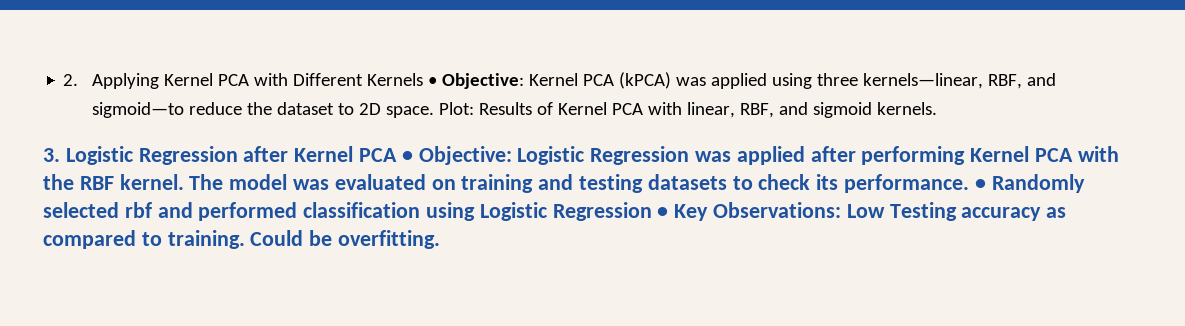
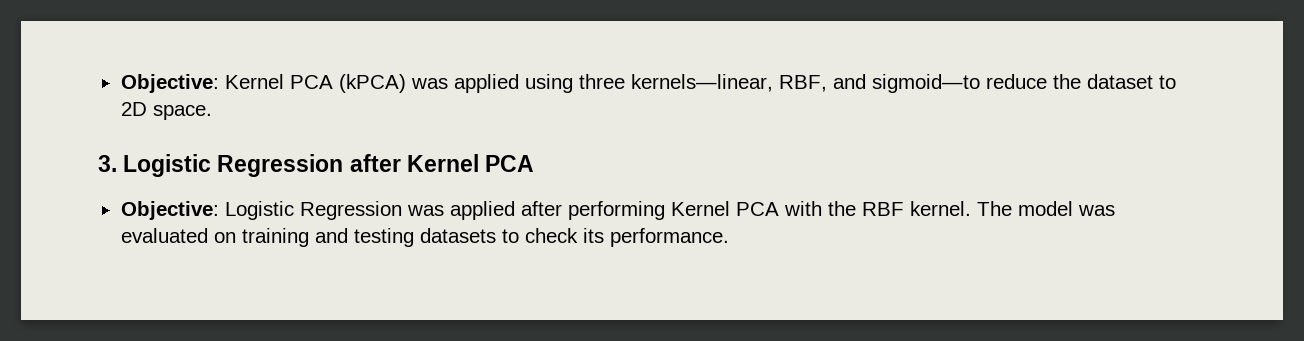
[63,73,437,89] 2. Applying Kernel PCA with Different Kernels • -> (120, 83) none
[438,102,937,118] Plot: Results of Kernel PCA with linear, RBF, and sigmoid kernels. -> (212, 112) none
[401,151,413,162] • -> (535, 163) //
[974,174,1085,193] [43,202,1067,221] [43,230,441,249] • Randomly selected rbf and performed classification using Logistic Regression • Key Observations: Low Testing accuracy as compared to training. Could be overfitting. -> (729, 237) none

